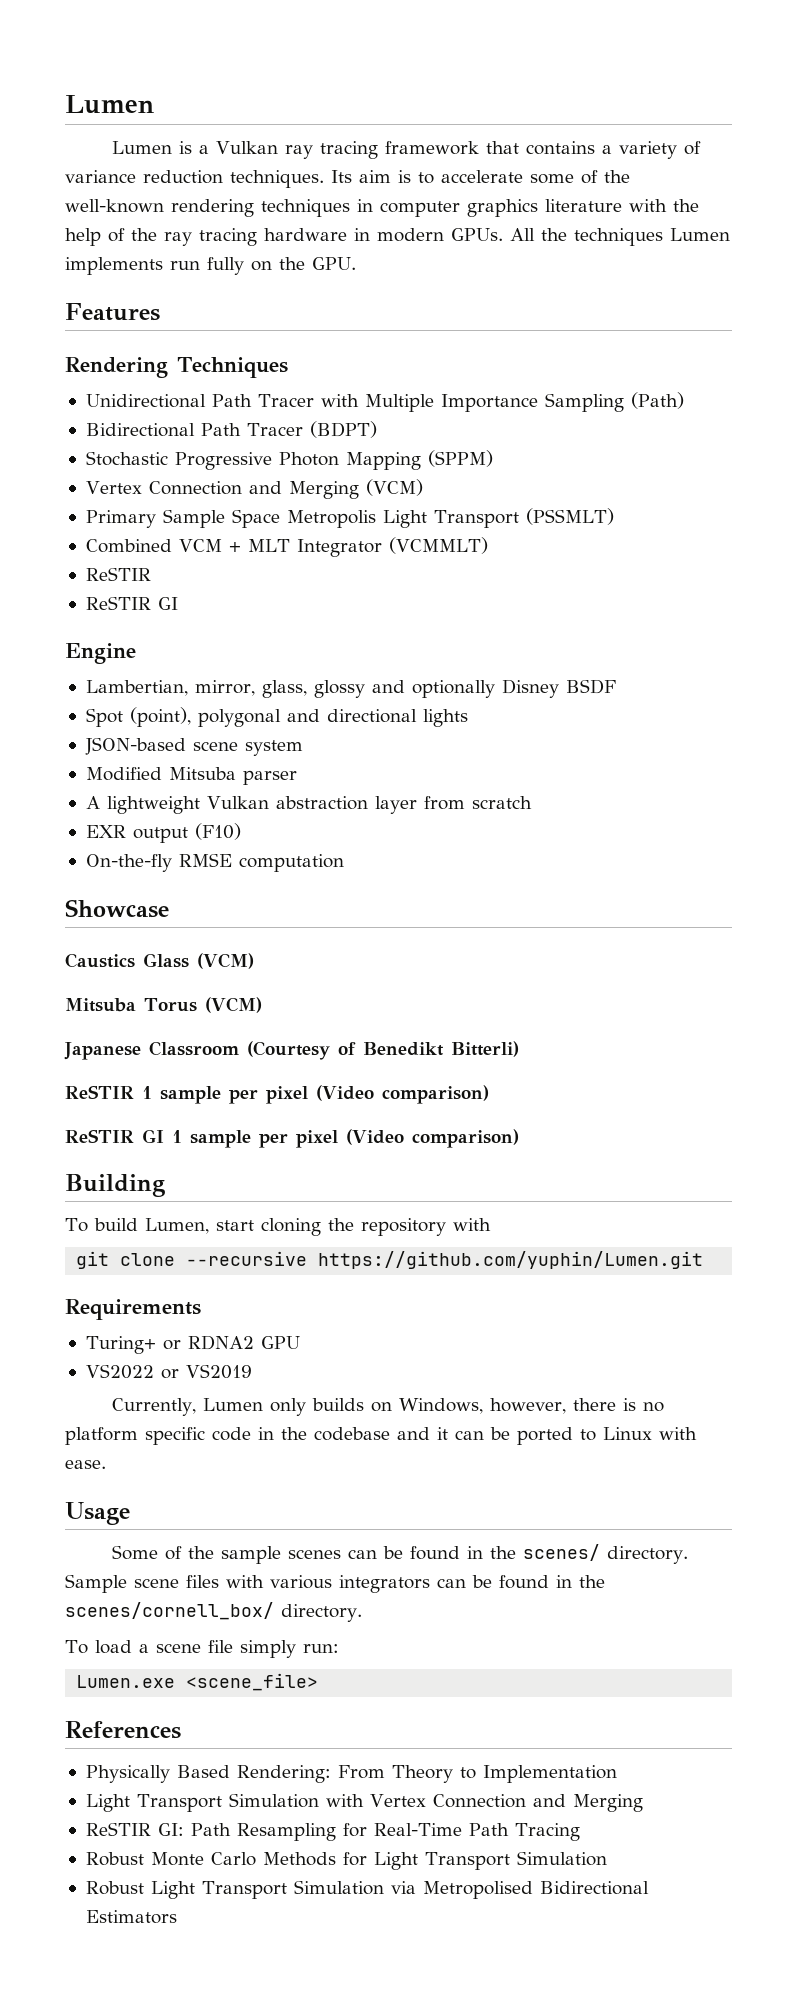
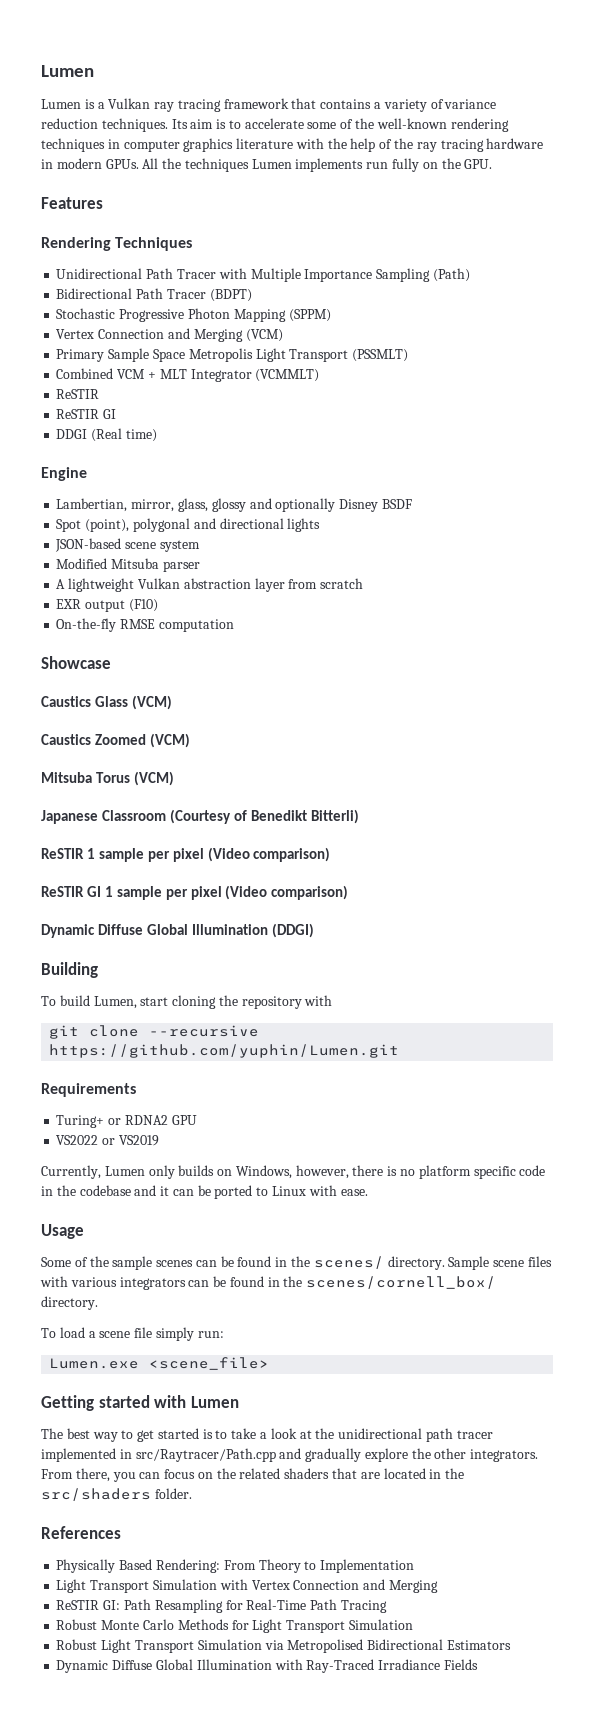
(178, 603) none -> [56,428,157,442] // DDGI (Real time)
(254, 961) none -> [41,733,190,748] // Caustics Zoomed (VCM)
(519, 1138) none -> [41,923,314,938] // Dynamic Diffuse Global Illumination (DDGI)
(319, 1682) none -> [41,1395,239,1411] [41,1428,493,1442] [41,1448,539,1462] [41,1468,465,1482] [41,1488,192,1501] // Getting started with Lumen // The best way to get started is to take a look at the unidirectional path tracer implemented in src/Raytracer/Path.cpp and gradually explore the other integrators. From there, you can focus on the related shaders that are located in the src/shaders folder.
(177, 1917) none -> [56,1659,478,1673] // Dynamic Diffuse Global Illumination with Ray-Traced Irradiance Fields

